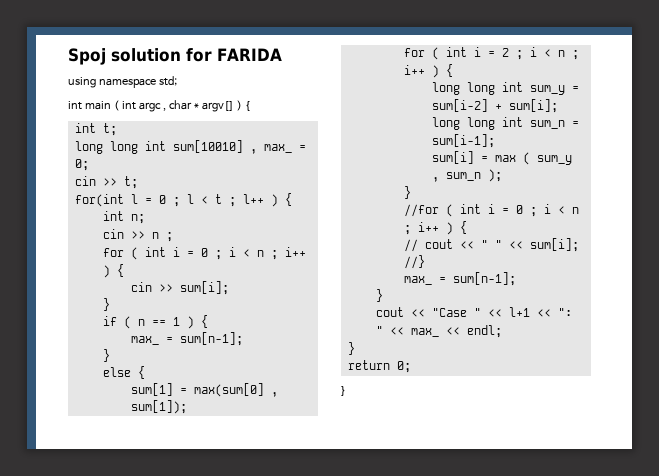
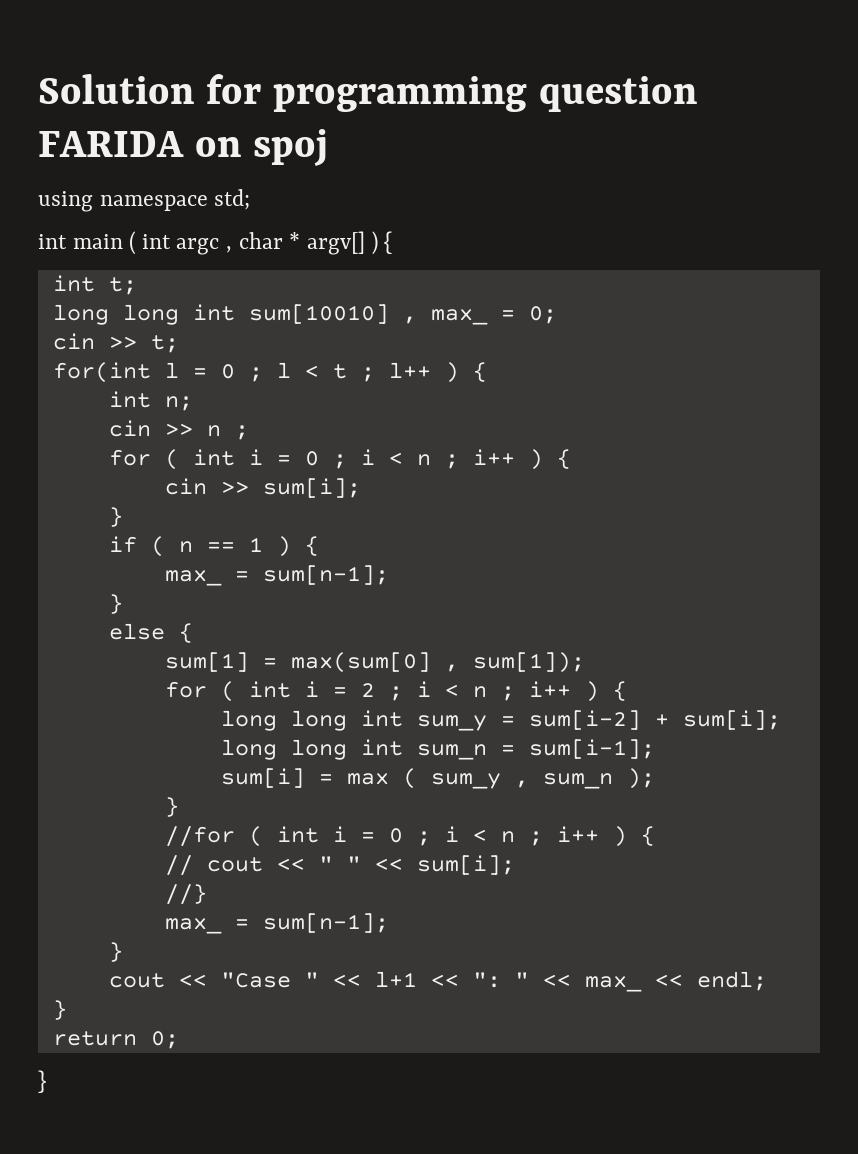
[68,48,212,65] Spoj solution for -> [38,74,698,112] Solution for programming question
(282, 54) none -> [195,129,329,166] on spoj

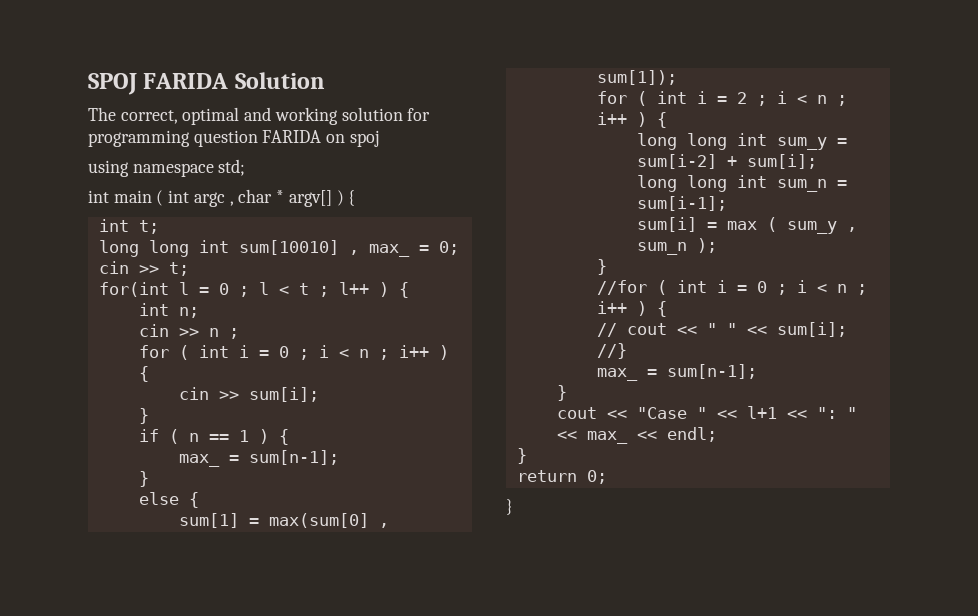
(38, 89) none -> [88,73,229,95] SPOJ FARIDA
(194, 89) none -> [88,107,403,125] // The correct, optimal and working solution

